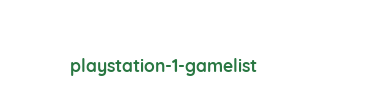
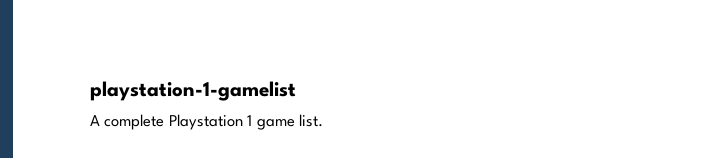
(257, 67) none -> [90,114,324,130] // A complete Playstation 1 game list.

